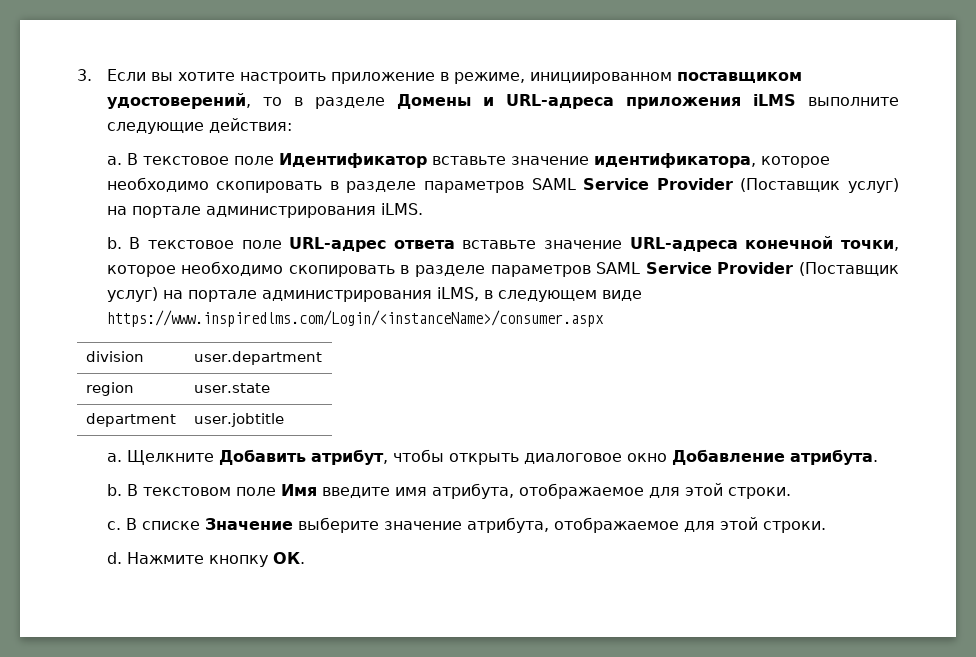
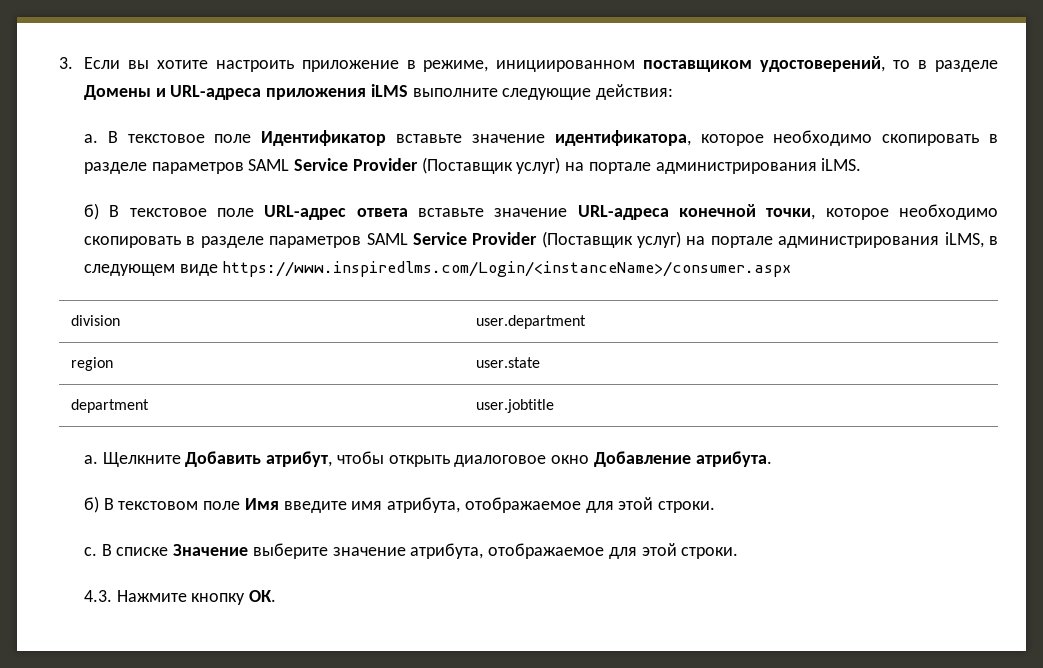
[106,237,122,249] b. -> [83,203,99,220] б)
[106,484,122,496] b. -> [83,496,99,513] б)
[106,552,122,564] d. -> [83,590,112,602] 4.3.

